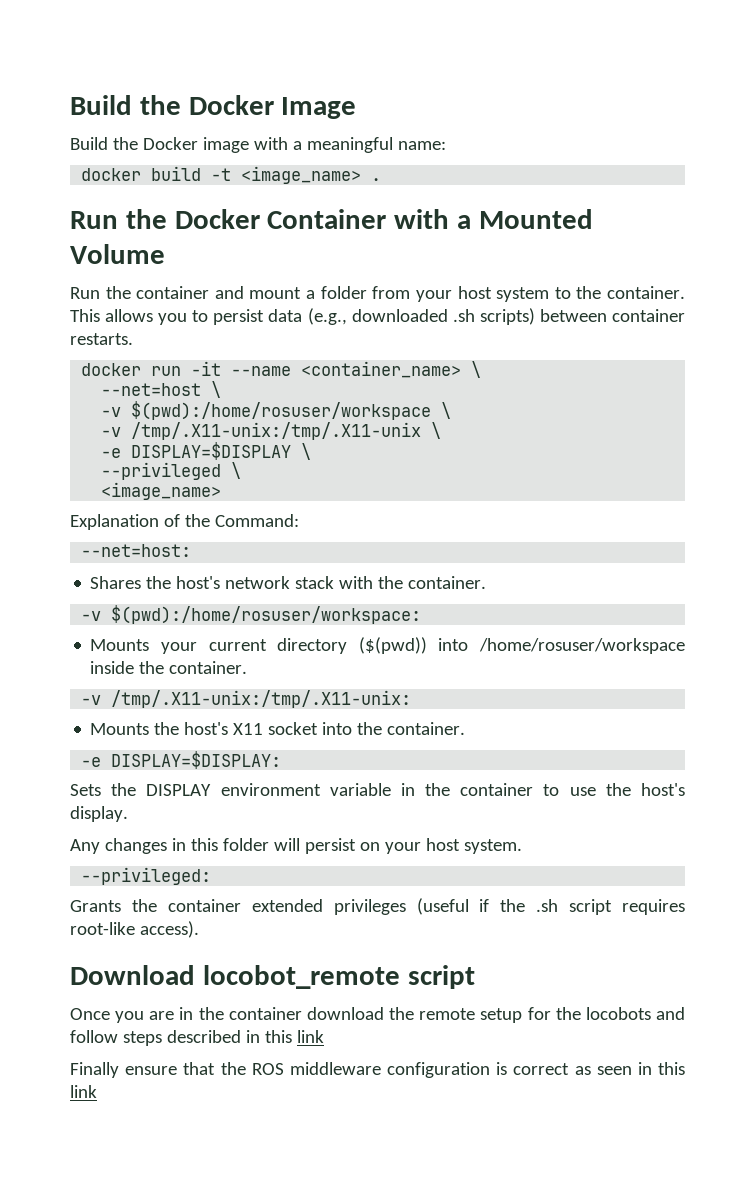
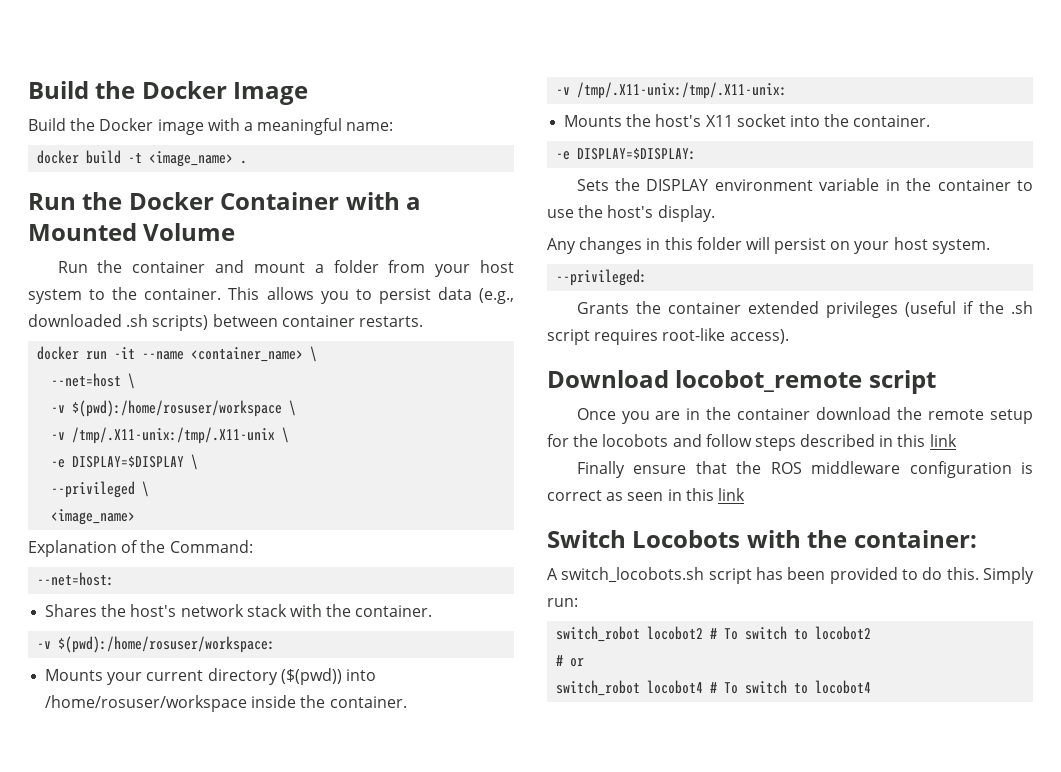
(97, 1091) none -> [547,530,977,548] [547,567,1034,584] [547,598,578,607] [556,626,872,642] [556,655,585,667] [556,680,872,696] // Switch Locobots with the container: // A switch_locobots.sh script has been provided to do this. Simply run: // switch_robot locobot2 # To switch to locobot2 // # or // switch_robot locobot4 # To switch to locobot4

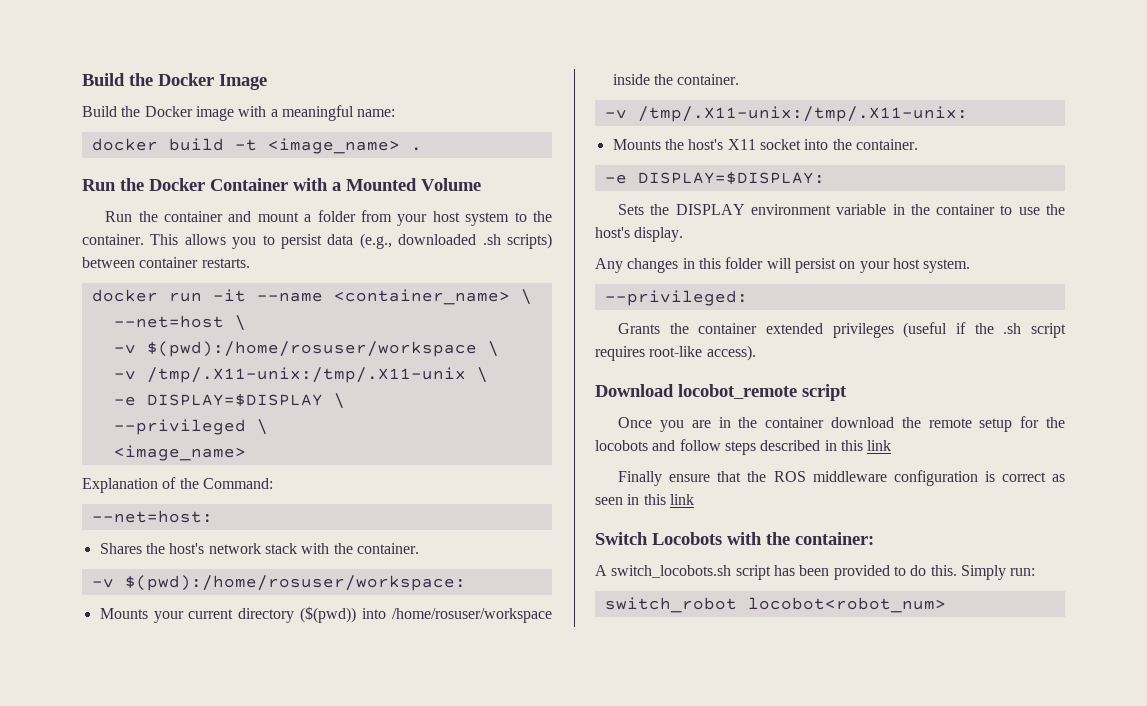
[647,626,872,640] [556,655,585,667] [556,680,872,696] locobot2 # To switch to locobot2 // # or // switch_robot locobot4 # To switch to locobot4 -> [747,597,946,613] locobot<robot_num>

